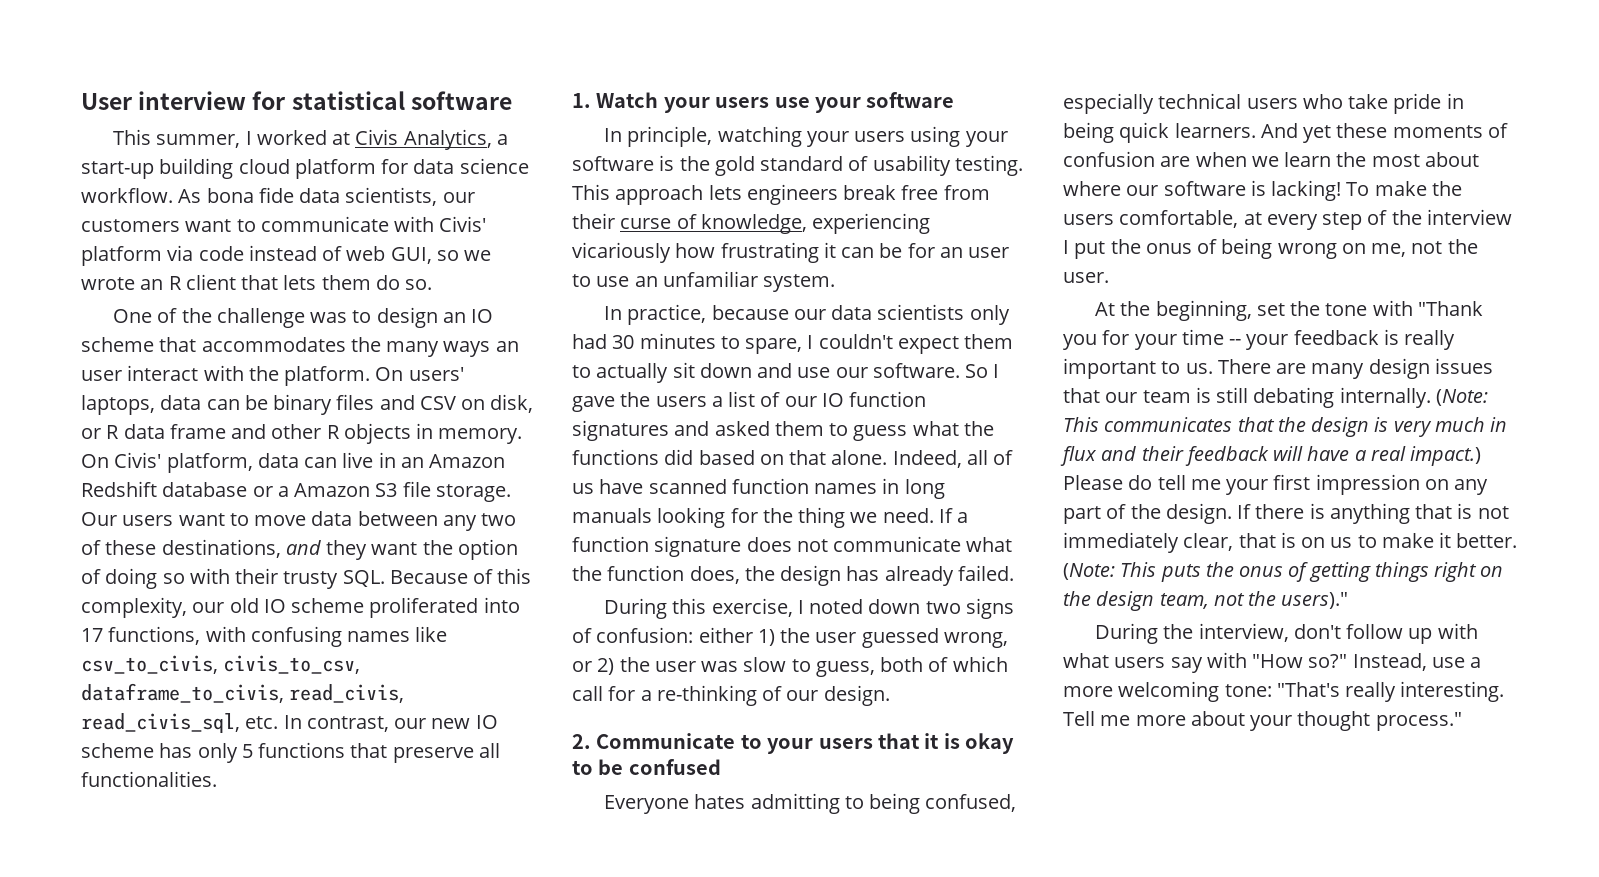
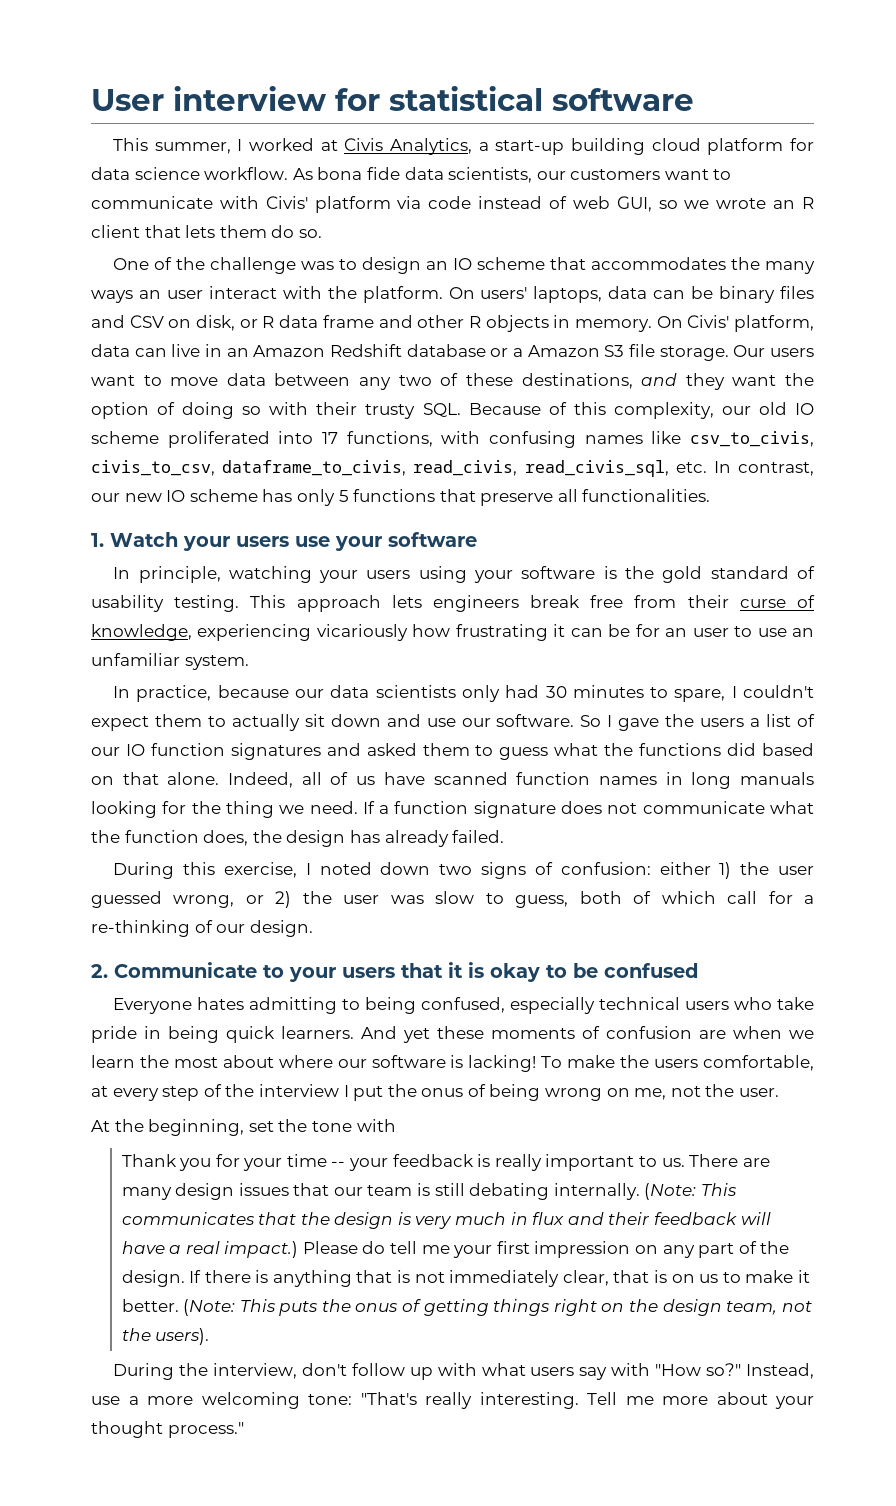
[1418,301,1484,316] "Thank -> [121,1154,177,1167] // Thank
[1281,592,1349,609] users)." -> [155,1328,210,1345] users).

